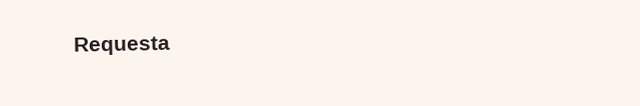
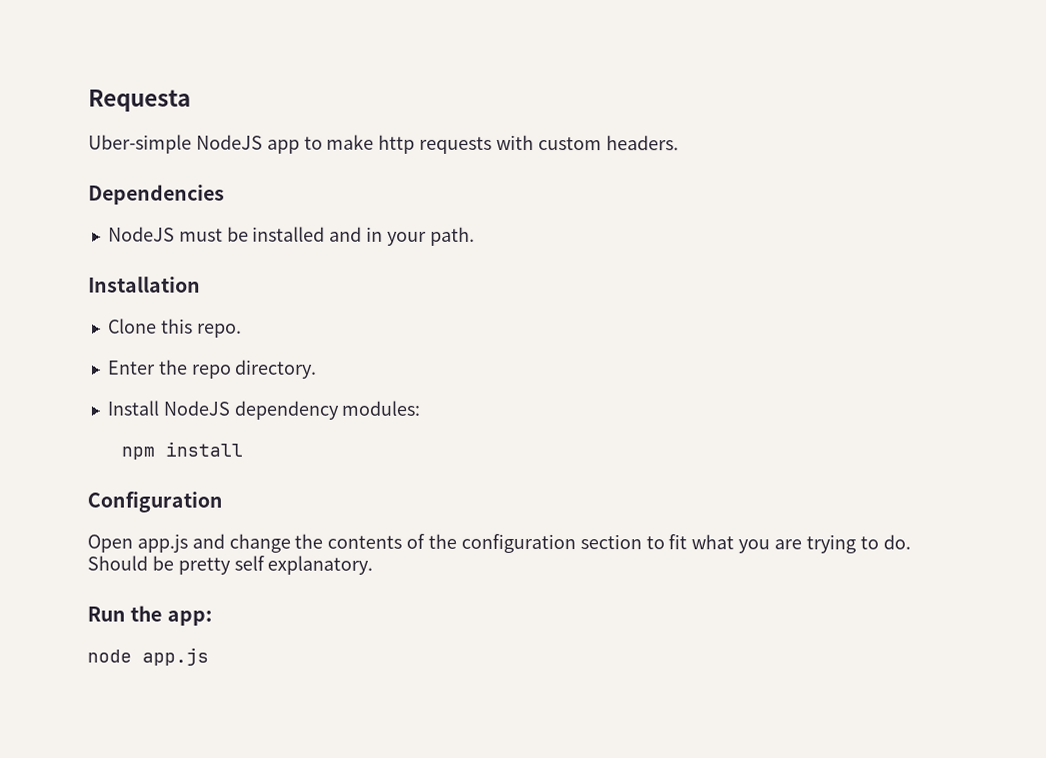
(170, 45) none -> [88,134,679,154] [88,184,225,205] [107,226,475,246] [88,276,201,293] [107,318,242,338] [107,359,318,379] [106,400,421,420] [120,441,243,460] [87,491,223,513] [87,533,911,554] [87,555,374,575] [87,605,212,626] [87,647,209,666] // Uber-simple NodeJS app to make http requests with custom headers. // Dependencies // NodeJS must be installed and in your path. // Installation // Clone this repo. // Enter the repo directory. // Install NodeJS dependency modules: // npm install // Configuration // Open app.js and change the contents of the configuration section to fit what you are trying to do. Should be pretty self explanatory. // Run the app: // node app.js

